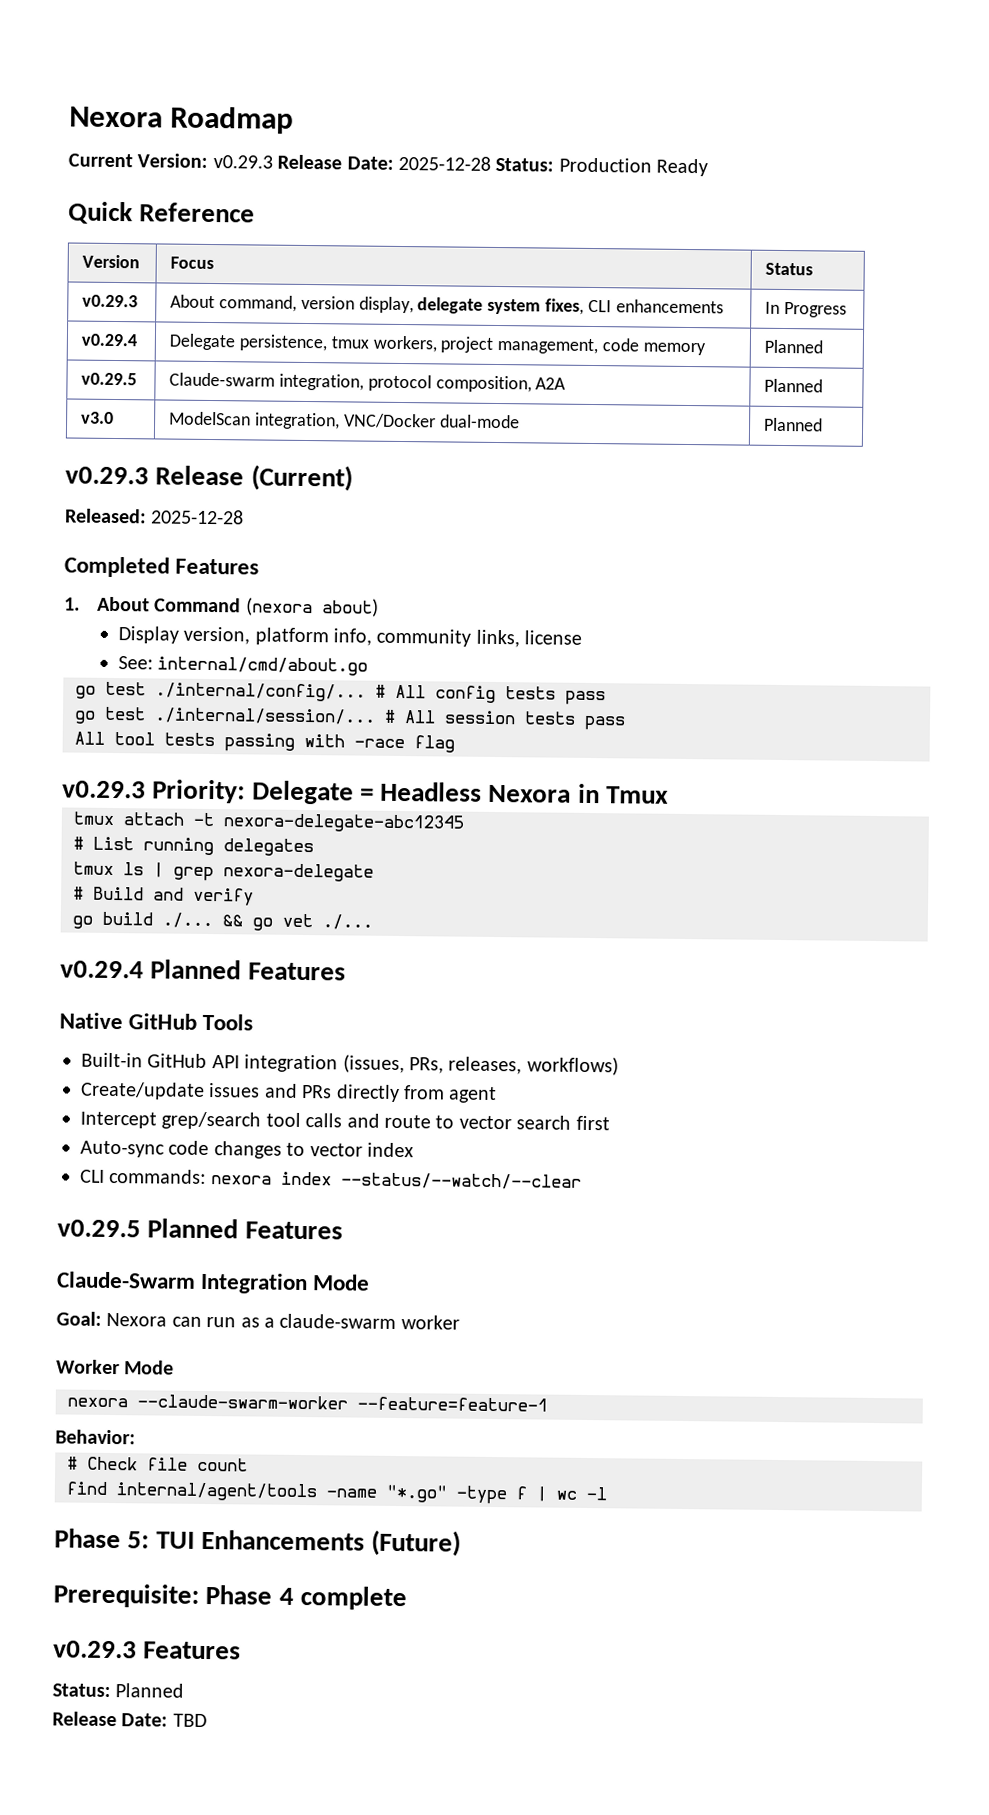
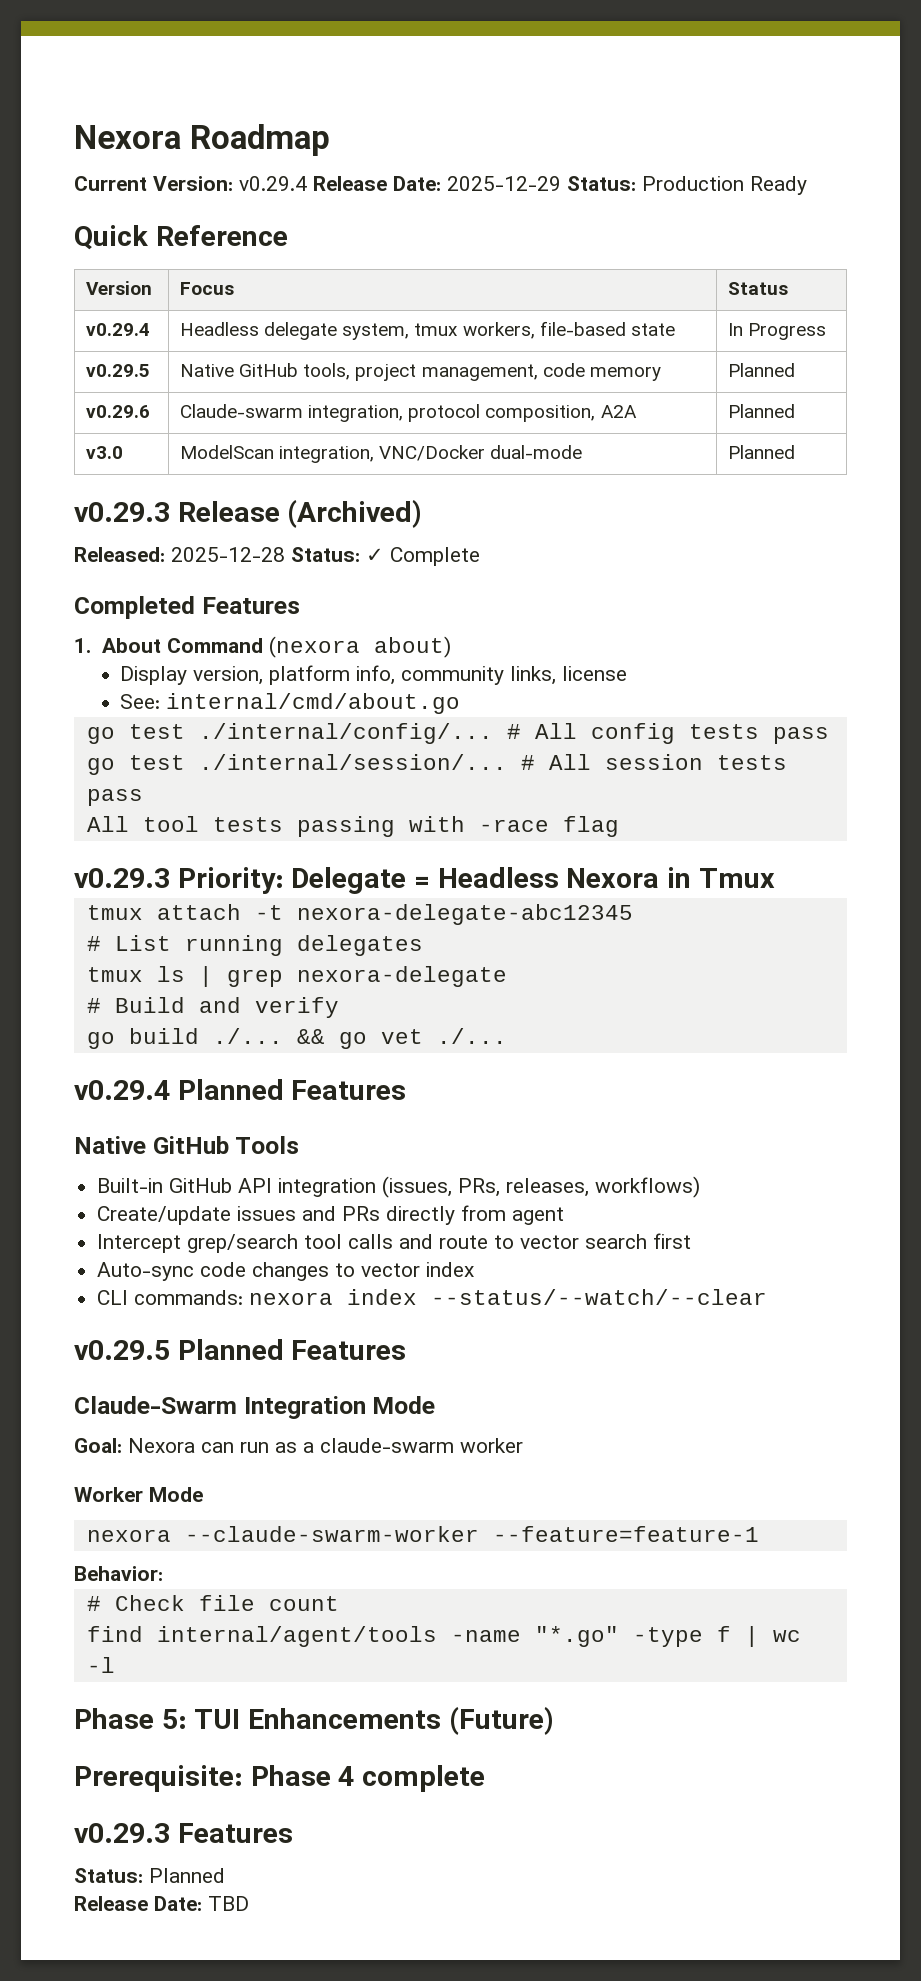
[212,154,491,171] v0.29.3 Release Date: 2025-12-28 -> [239,176,561,191] v0.29.4 Release Date: 2025-12-29
[82,294,139,308] [170,294,724,315] [765,301,847,318] [81,333,138,347] [169,333,437,353] v0.29.3 | About command, version display, delegate system fixes, CLI enhancements | In Progress // v0.29.4 | Delegate persistence, tmux workers, -> [86,323,151,336] [180,321,675,340] [728,323,827,340] [86,364,151,377] [180,363,351,380] v0.29.4 | Headless delegate system, tmux workers, file-based state | In Progress // v0.29.5 | Native GitHub tools,
[81,372,138,386] v0.29.5 -> [86,405,151,418] v0.29.6
[250,464,353,492] (Current) -> [287,499,423,528] (Archived)
(245, 517) none -> [291,547,480,566] Status: ✓ Complete

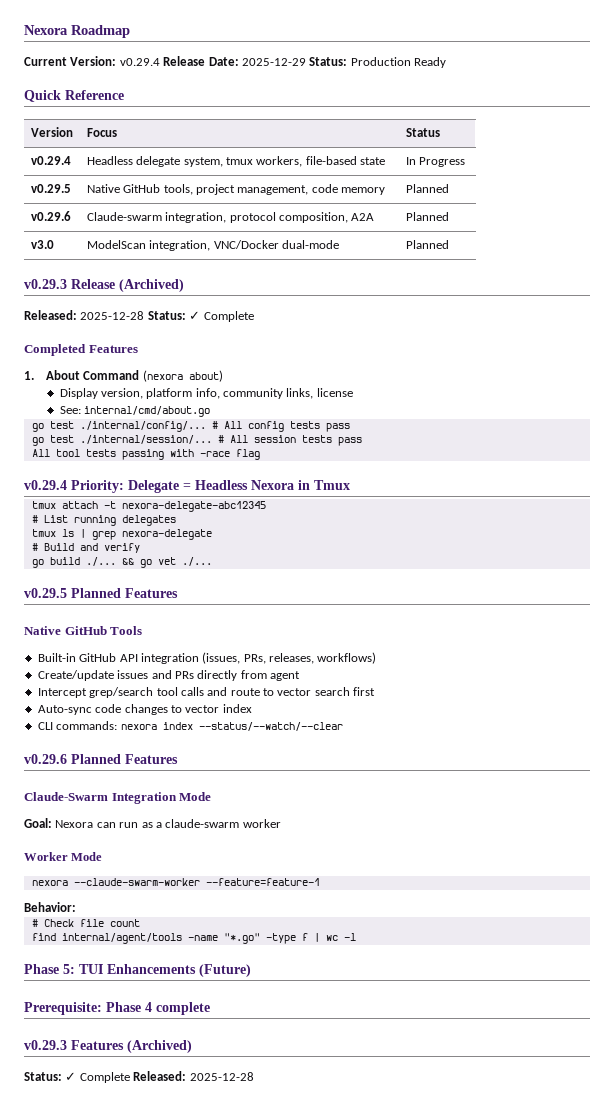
[74,868,170,888] v0.29.3 -> [24,480,67,490] v0.29.4
[74,1080,170,1100] v0.29.4 -> [24,588,67,598] v0.29.5
[74,1340,170,1360] v0.29.5 -> [24,754,67,764] v0.29.6
[74,1868,225,1883] [74,1896,249,1911] // Status: Planned // Release Date: TBD -> [127,1040,192,1053] [24,1071,254,1083] (Archived) // Status: ✓ Complete Released: 2025-12-28

